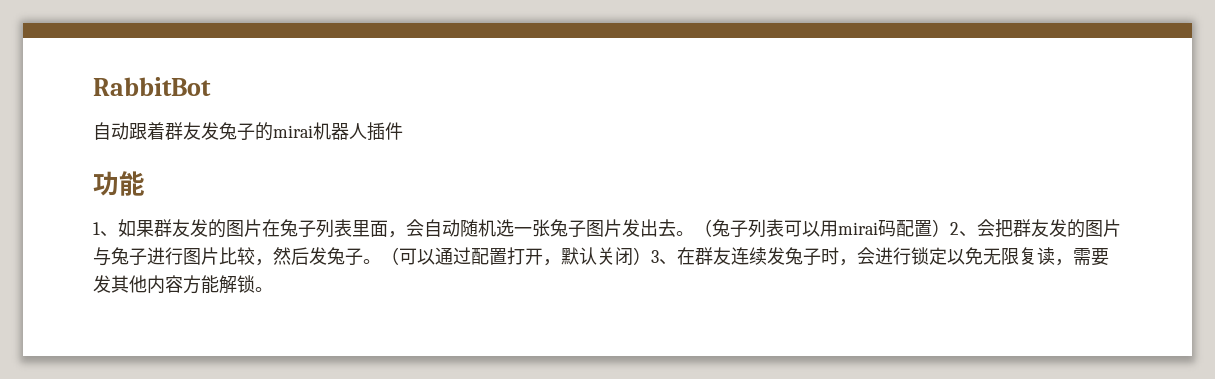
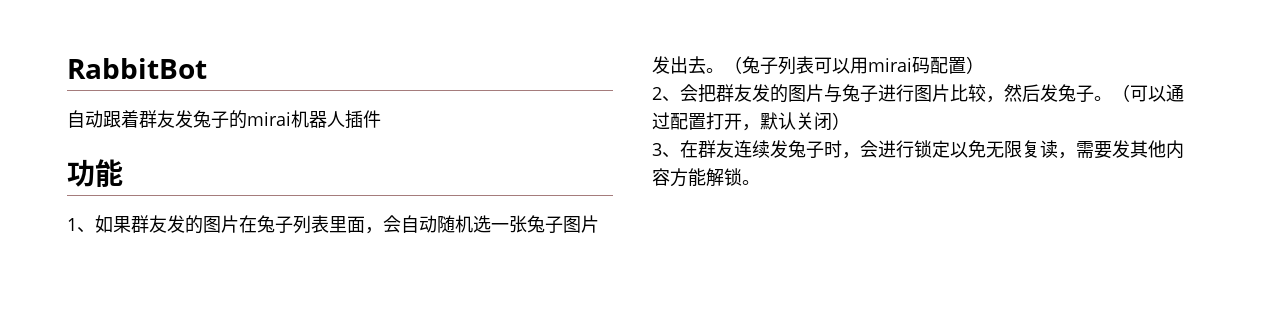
(950, 228) none -> (984, 65) //
(651, 256) none -> (850, 121) //

